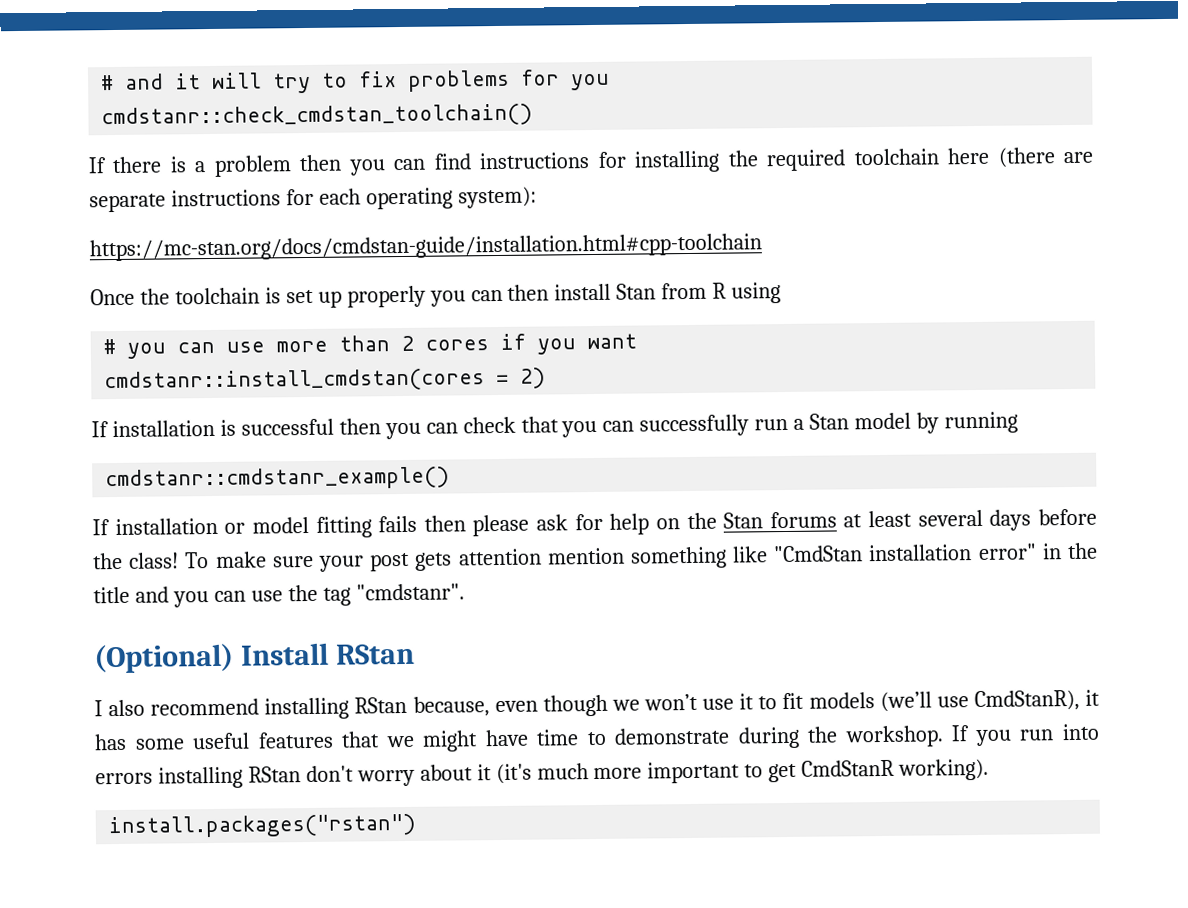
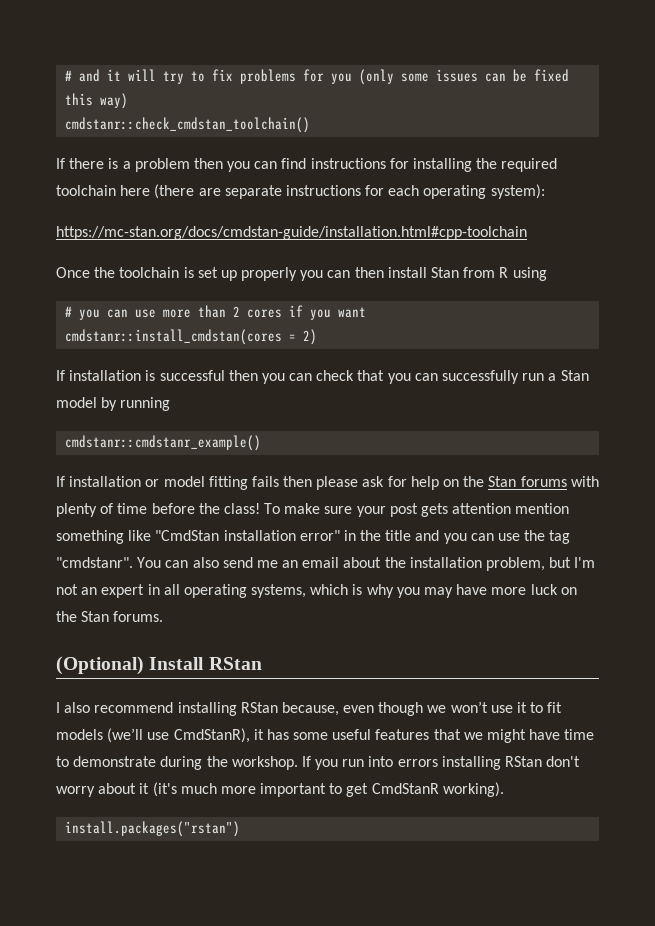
(611, 82) none -> [359,69,570,85] [65,93,129,109] (only some issues can be fixed this way)
[843,509,1032,531] at least several days -> [570,476,599,487] [56,503,148,517] with plenty of time
(465, 592) none -> [137,557,596,571] [56,584,577,598] [56,611,164,622] You can also send me an email about the installation problem, but I'm not an expert in all operating systems, which is why you may have more luck on the Stan forums.

